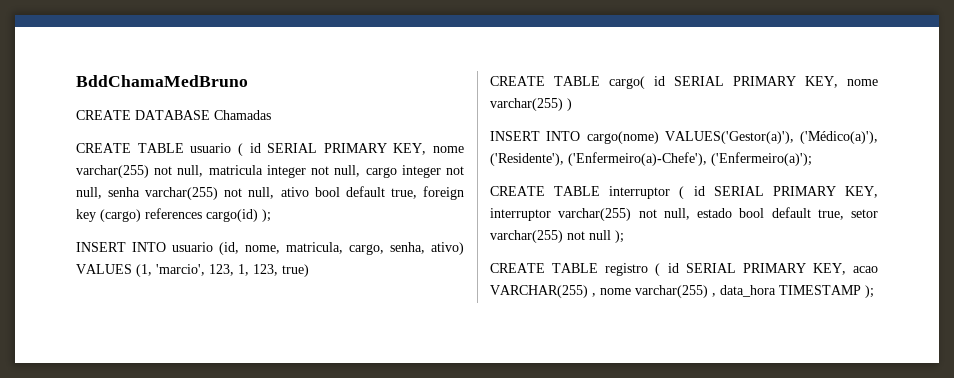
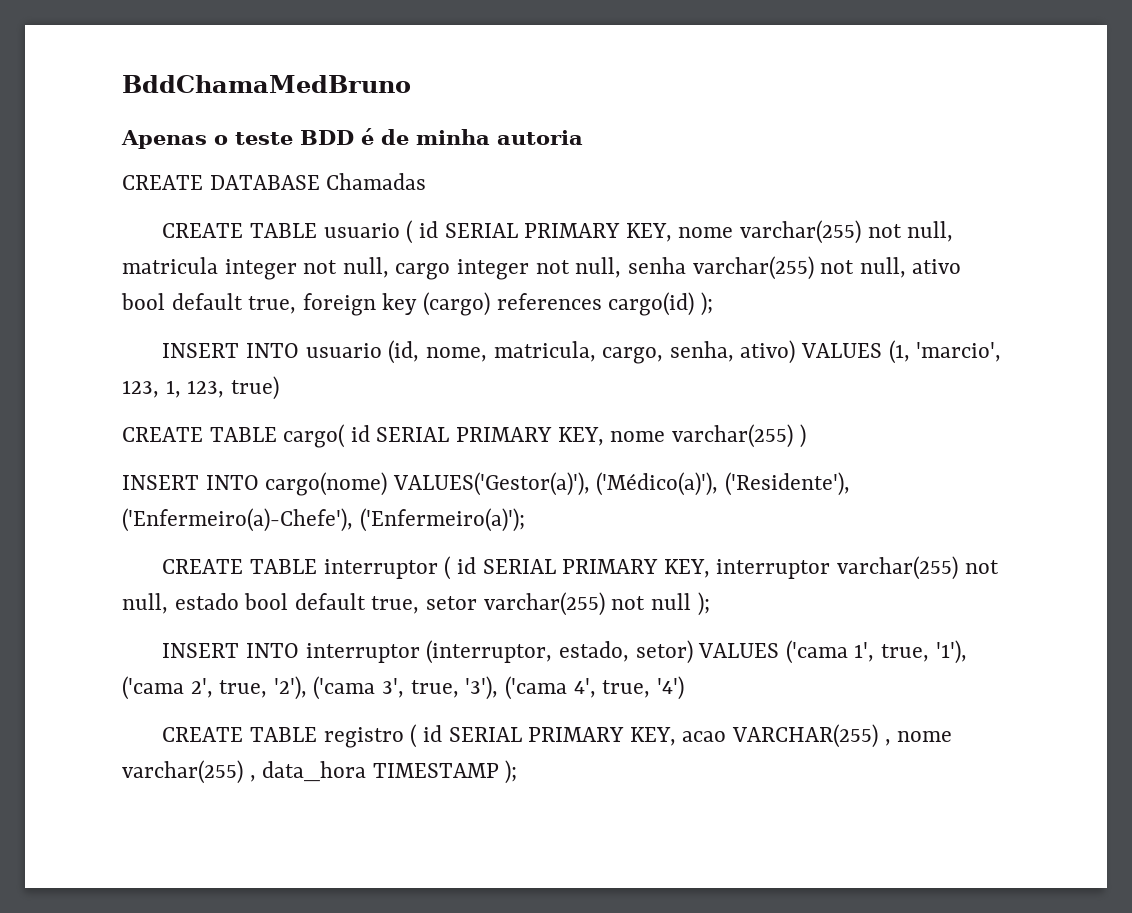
(248, 81) none -> [121,128,583,149] // Apenas o teste BDD é de minha autoria
(624, 236) none -> [162,640,967,664] [122,676,684,700] // INSERT INTO interruptor (interruptor, estado, setor) VALUES ('cama 1', true, '1'), ('cama 2', true, '2'), ('cama 3', true, '3'), ('cama 4', true, '4')

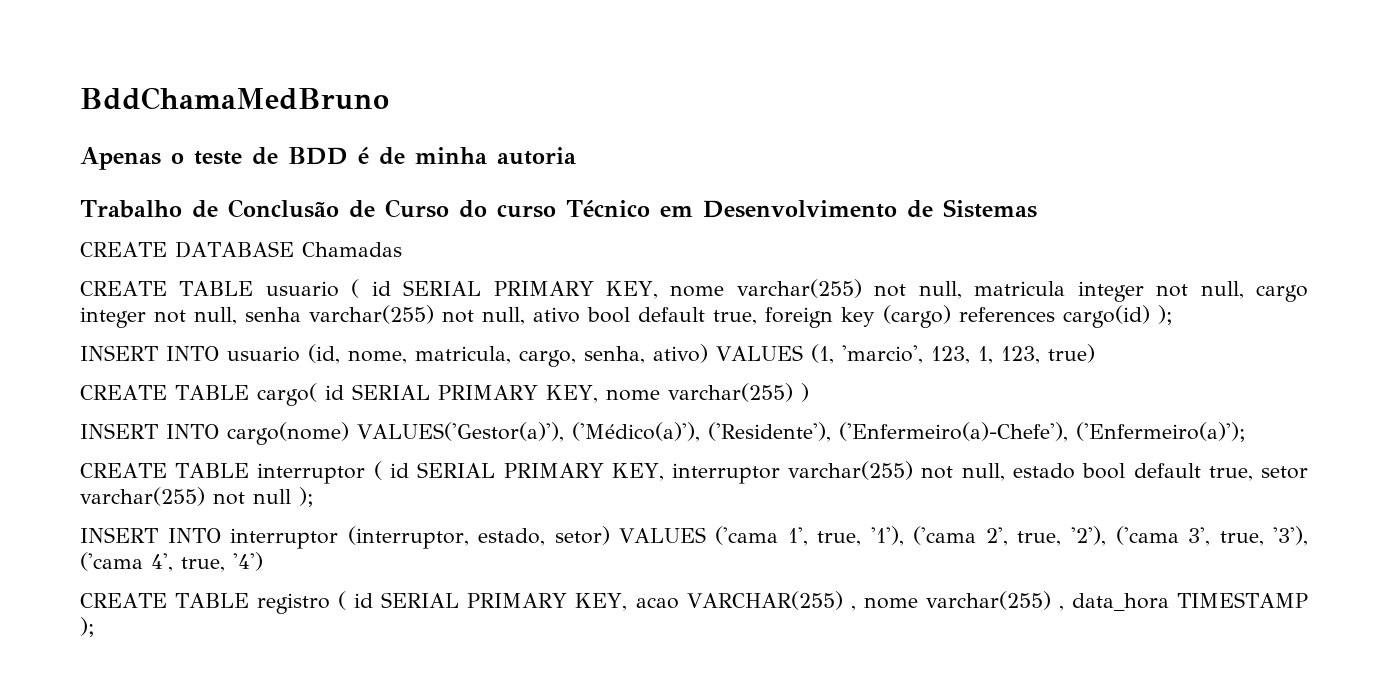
(293, 138) none -> [252,147,278,165] de
(583, 137) none -> [80,199,1037,218] // Trabalho de Conclusão de Curso do curso Técnico em Desenvolvimento de Sistemas

